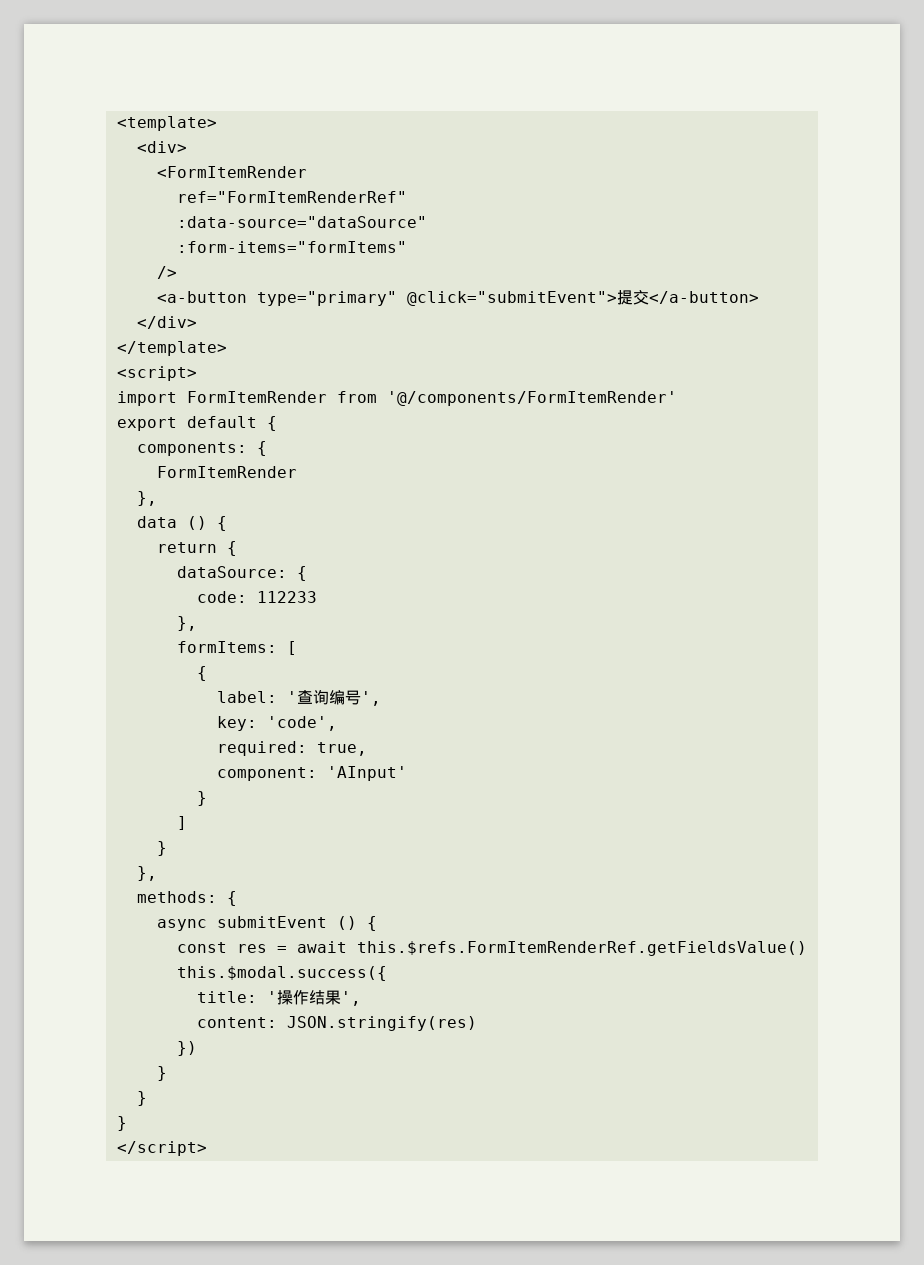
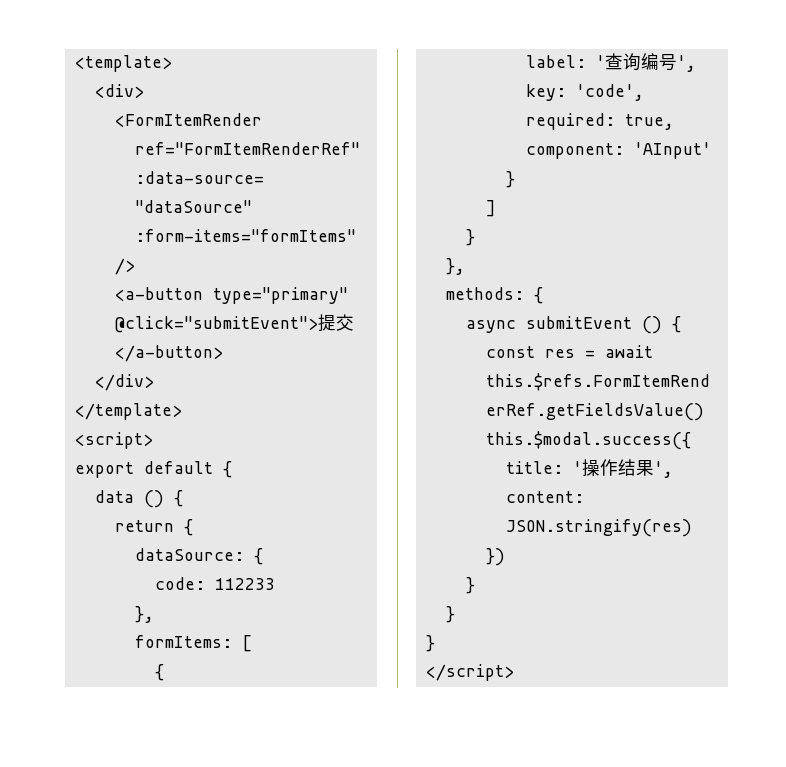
[116,391,677,406] // import FormItemRender from '@/components/FormItemRender' -> (153, 440) none
[136,441,267,456] [156,466,297,478] [136,491,157,506] // components: { // FormItemRender // }, -> (232, 469) none

